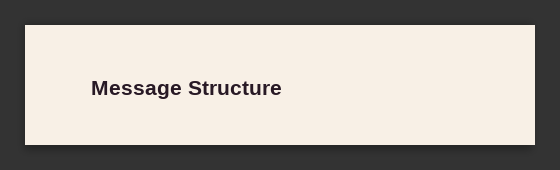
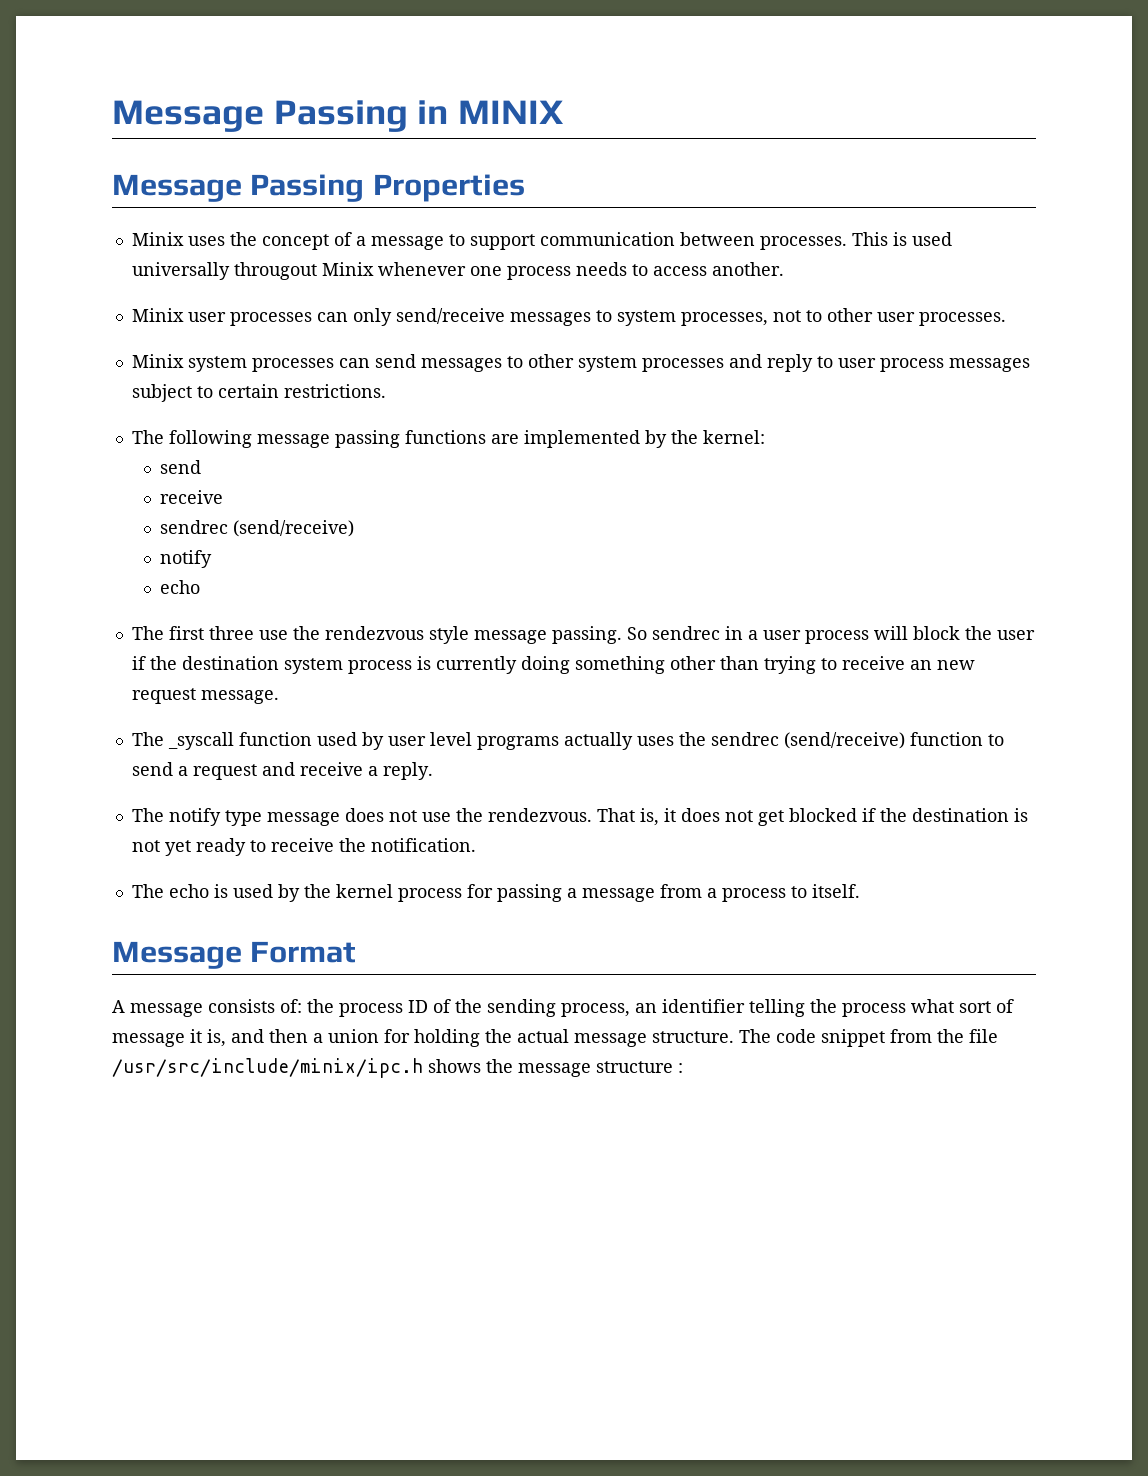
[91,81,282,99] Message Structure -> [112,100,565,132] [112,174,525,202] [131,232,952,250] [131,262,784,280] [131,308,1006,326] [131,354,1030,372] [131,384,386,402] [131,430,765,448] [159,460,201,474] [159,490,223,504] [159,520,354,537] [159,550,212,568] [159,580,200,594] [131,626,1035,644] [131,656,975,674] [131,688,279,704] [131,732,1004,750] [131,762,433,780] [131,808,1028,826] [131,838,476,856] [131,884,860,902] [112,941,357,969] [112,999,1014,1017] [112,1029,998,1047] [112,1058,683,1078] Message Passing in MINIX // Message Passing Properties // Minix uses the concept of a message to support communication between processes. This is used universally througout Minix whenever one process needs to access another. // Minix user processes can only send/receive messages to system processes, not to other user processes. // Minix system processes can send messages to other system processes and reply to user process messages subject to certain restrictions. // The following message passing functions are implemented by the kernel: // send // receive // sendrec (send/receive) // notify // echo // The first three use the rendezvous style message passing. So sendrec in a user process will block the user if the destination system process is currently doing something other than trying to receive an new request message. // The _syscall function used by user level programs actually uses the sendrec (send/receive) function to send a request and receive a reply. // The notify type message does not use the rendezvous. That is, it does not get blocked if the destination is not yet ready to receive the notification. // The echo is used by the kernel process for passing a message from a process to itself. // Message Format // A message consists of: the process ID of the sending process, an identifier telling the process what sort of message it is, and then a union for holding the actual message structure. The code snippet from the file /usr/src/include/minix/ipc.h shows the message structure :

